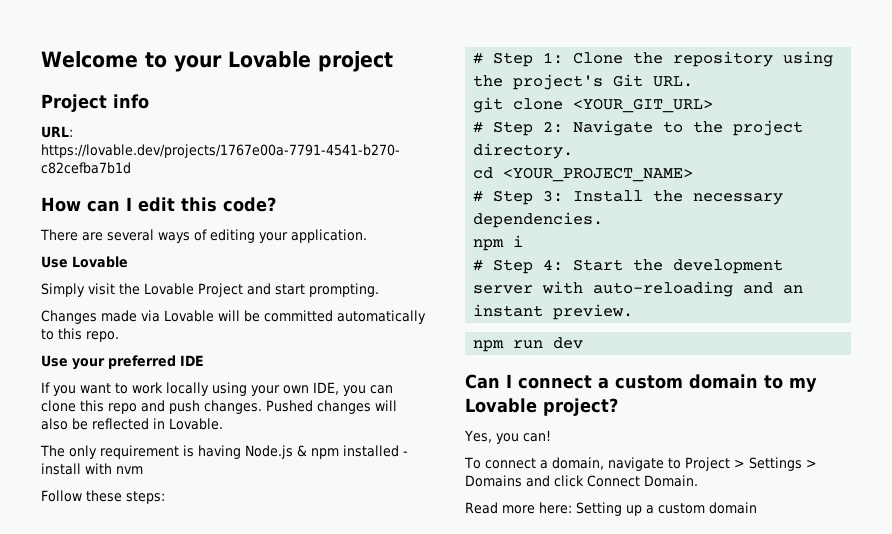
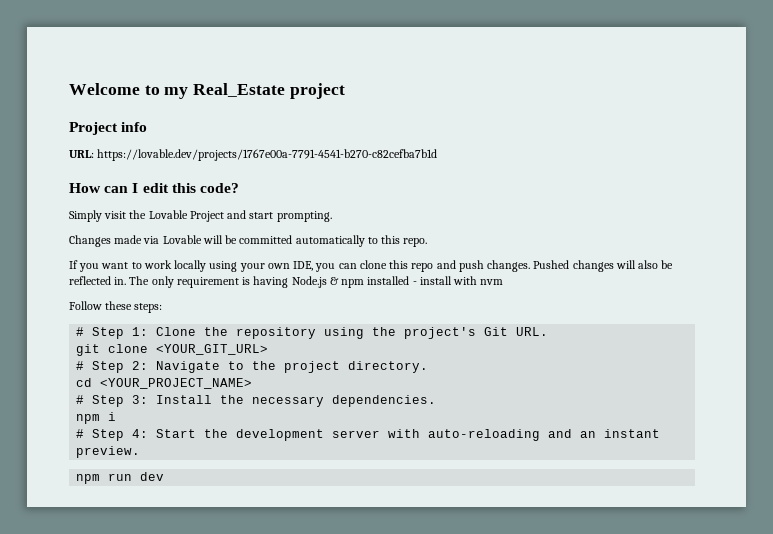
[173,51,311,72] your Lovable -> [164,83,286,99] my Real_Estate
[40,229,367,243] [41,256,128,268] // There are several ways of editing your application. // Use Lovable -> (239, 188) none
[41,355,204,370] // Use your preferred IDE -> (428, 242) none
[153,418,223,430] in Lovable. // -> [114,277,127,285] in.
[465,374,817,392] [465,398,618,416] [464,430,551,444] [464,457,817,471] [465,475,698,487] [465,502,757,516] // Can I connect a custom domain to my Lovable project? // Yes, you can! // To connect a domain, navigate to Project > Settings > Domains and click Connect Domain. // Read more here: Setting up a custom domain -> (165, 476) none

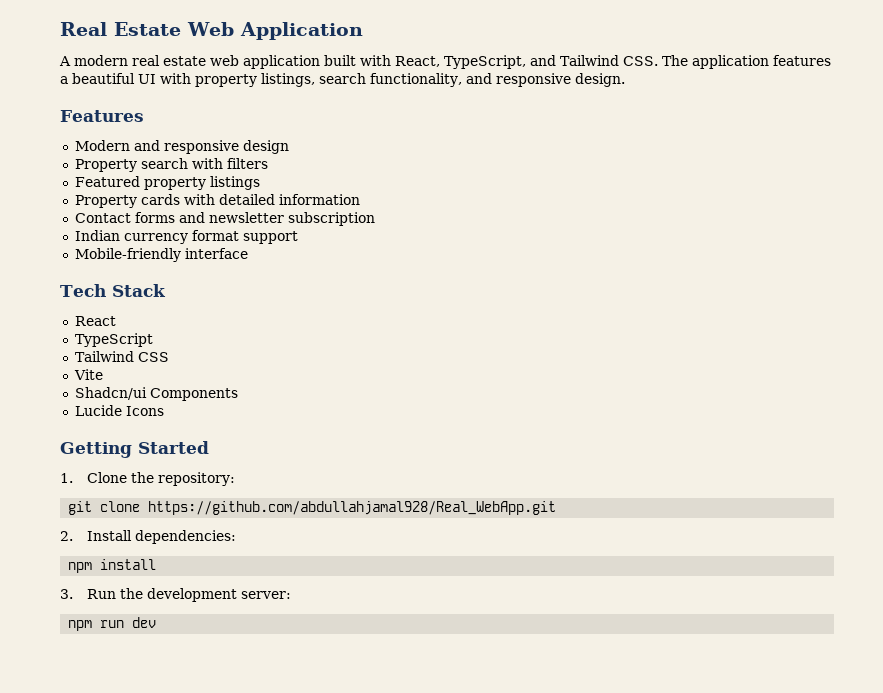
[69,83,345,99] [69,122,148,135] [69,149,438,161] [69,183,239,193] [69,210,332,222] [69,235,428,247] [69,260,674,272] [69,276,504,288] [69,301,163,313] [76,327,549,339] [76,344,269,356] [76,361,429,373] [76,378,253,389] [76,395,437,407] [76,412,117,424] [76,429,661,441] [76,446,141,458] Welcome to my Real_Estate project // Project info // URL: https://lovable.dev/projects/1767e00a-7791-4541-b270-c82cefba7b1d // How can I edit this code? // Simply visit the Lovable Project and start prompting. // Changes made via Lovable will be committed automatically to this repo. // If you want to work locally using your own IDE, you can clone this repo and push changes. Pushed changes will also be reflected in. The only requirement is having Node.js & npm installed - install with nvm // Follow these steps: // # Step 1: Clone the repository using the project's Git URL. // git clone <YOUR_GIT_URL> // # Step 2: Navigate to the project directory. // cd <YOUR_PROJECT_NAME> // # Step 3: Install the necessary dependencies. // npm i // # Step 4: Start the development server with auto-reloading and an instant preview. -> [60,22,363,40] [59,55,831,69] [60,73,625,87] [60,110,144,122] [74,140,289,154] [74,158,268,172] [74,176,260,190] [74,194,360,208] [74,212,375,226] [74,230,298,244] [74,248,248,262] [60,284,166,297] [74,316,116,326] [74,333,153,347] [74,351,169,362] [73,369,103,380] [74,387,238,401] [74,405,164,416] [60,441,209,458] [60,472,235,486] [68,501,557,515] [60,530,236,544] [68,559,157,573] [60,588,291,602] Real Estate Web Application // A modern real estate web application built with React, TypeScript, and Tailwind CSS. The application features a beautiful UI with property listings, search functionality, and responsive design. // Features // Modern and responsive design // Property search with filters // Featured property listings // Property cards with detailed information // Contact forms and newsletter subscription // Indian currency format support // Mobile-friendly interface // Tech Stack // React // TypeScript // Tailwind CSS // Vite // Shadcn/ui Components // Lucide Icons // Getting Started // 1. Clone the repository: // git clone https://github.com/abdullahjamal928/Real_WebApp.git // 2. Install dependencies: // npm install // 3. Run the development server:

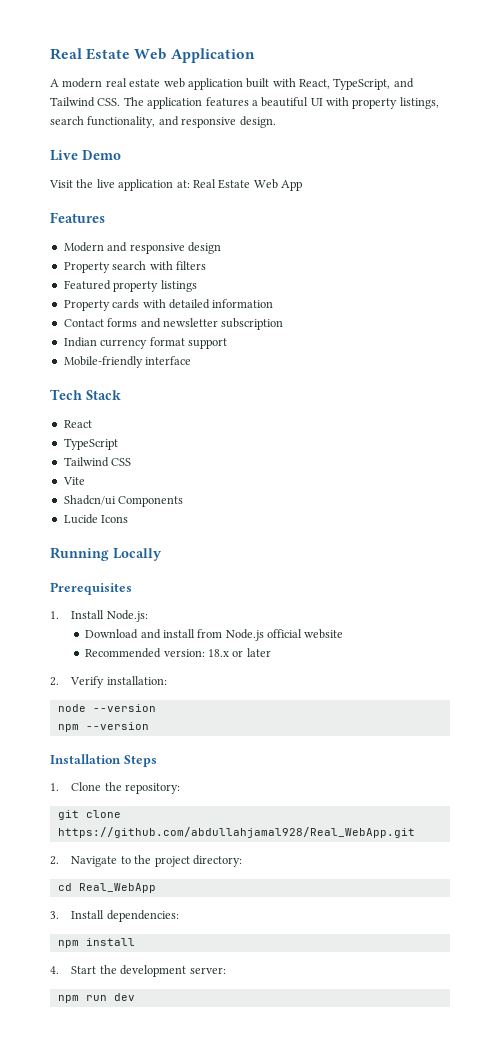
(625, 80) none -> [50,150,121,161] [49,179,302,191] // Live Demo // Visit the live application at: Real Estate Web App
[60,441,209,458] Getting Started -> [50,547,162,561] [50,582,132,595] [50,610,148,622] [85,629,344,641] [85,648,271,658] [50,676,167,688] [57,704,156,712] [57,722,149,732] [50,754,157,767] Running Locally // Prerequisites // 1. Install Node.js: // Download and install from Node.js official website // Recommended version: 18.x or later // 2. Verify installation: // node --version // npm --version // Installation Steps
(73, 536) none -> [71,855,242,867] [57,883,156,893] [50,911,59,919] Navigate to the project directory: // cd Real_WebApp // 3.
[60,589,116,599] 3. Run -> [50,966,97,974] 4. Start

